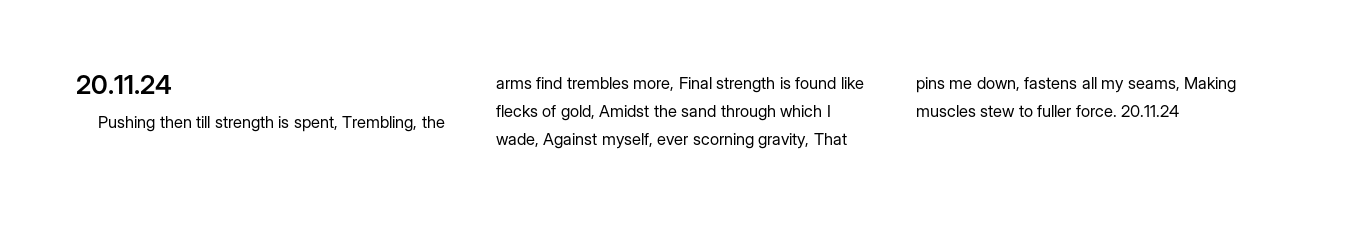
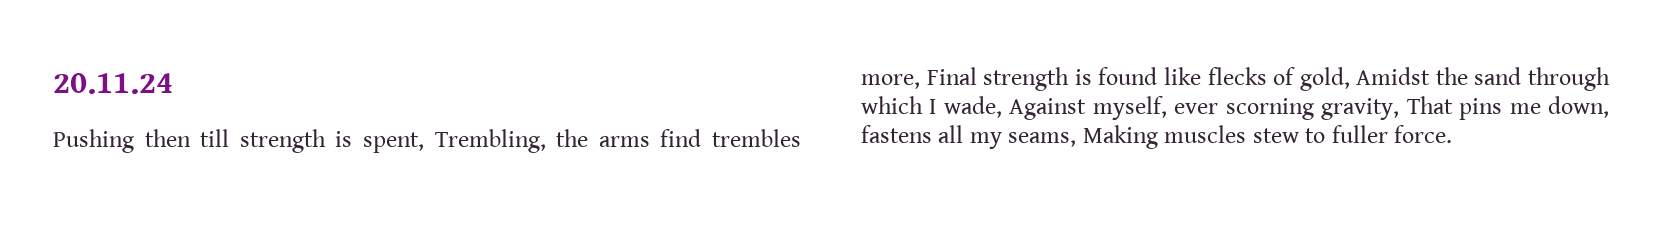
[1121,105,1180,117] 20.11.24 -> (1453, 134) none

